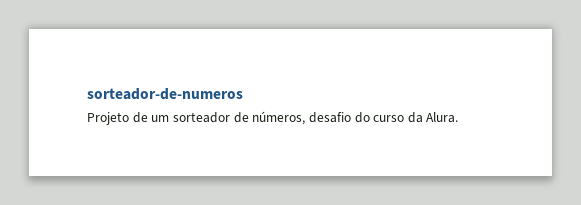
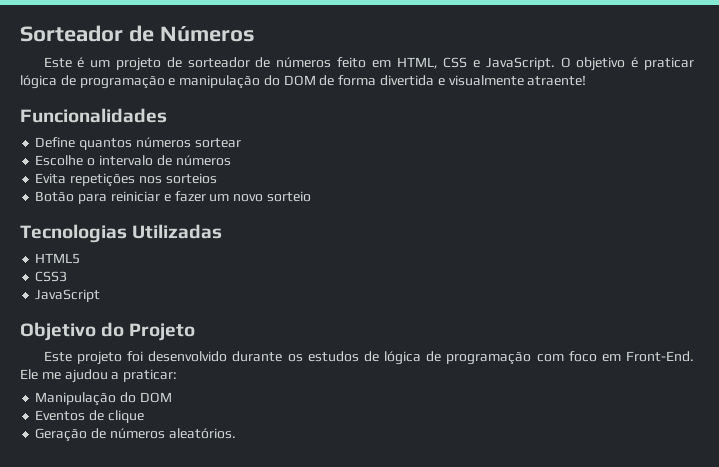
[87,88,243,100] [87,111,459,125] sorteador-de-numeros // Projeto de um sorteador de números, desafio do curso da Alura. -> [20,25,255,42] [43,57,694,71] [20,75,587,89] [20,108,167,123] [35,137,241,150] [35,155,231,166] [35,173,217,187] [35,191,311,204] [20,224,223,243] [35,253,81,264] [35,271,68,282] [35,289,101,302] [20,322,196,341] [43,351,694,365] [20,369,178,383] [35,392,172,406] [35,410,144,423] [35,428,236,442] Sorteador de Números // Este é um projeto de sorteador de números feito em HTML, CSS e JavaScript. O objetivo é praticar lógica de programação e manipulação do DOM de forma divertida e visualmente atraente! // Funcionalidades // Define quantos números sortear // Escolhe o intervalo de números // Evita repetições nos sorteios // Botão para reiniciar e fazer um novo sorteio // Tecnologias Utilizadas // HTML5 // CSS3 // JavaScript // Objetivo do Projeto // Este projeto foi desenvolvido durante os estudos de lógica de programação com foco em Front-End. Ele me ajudou a praticar: // Manipulação do DOM // Eventos de clique // Geração de números aleatórios.

